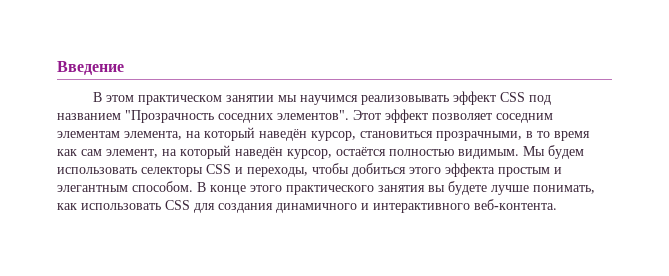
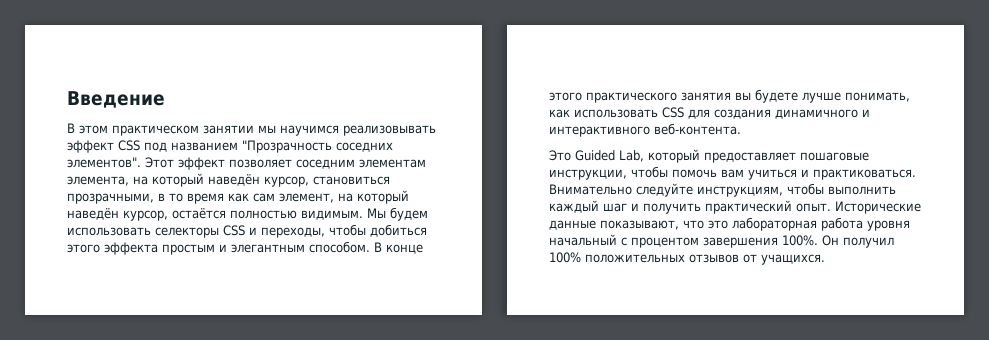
(557, 204) none -> [549,149,869,163] [549,166,916,180] [549,183,896,197] [549,200,921,214] [549,217,910,231] [549,234,894,248] [549,252,825,265] // Это Guided Lab, который предоставляет пошаговые инструкции, чтобы помочь вам учиться и практиковаться. Внимательно следуйте инструкциям, чтобы выполнить каждый шаг и получить практический опыт. Исторические данные показывают, что это лабораторная работа уровня начальный с процентом завершения 100%. Он получил 100% положительных отзывов от учащихся.

